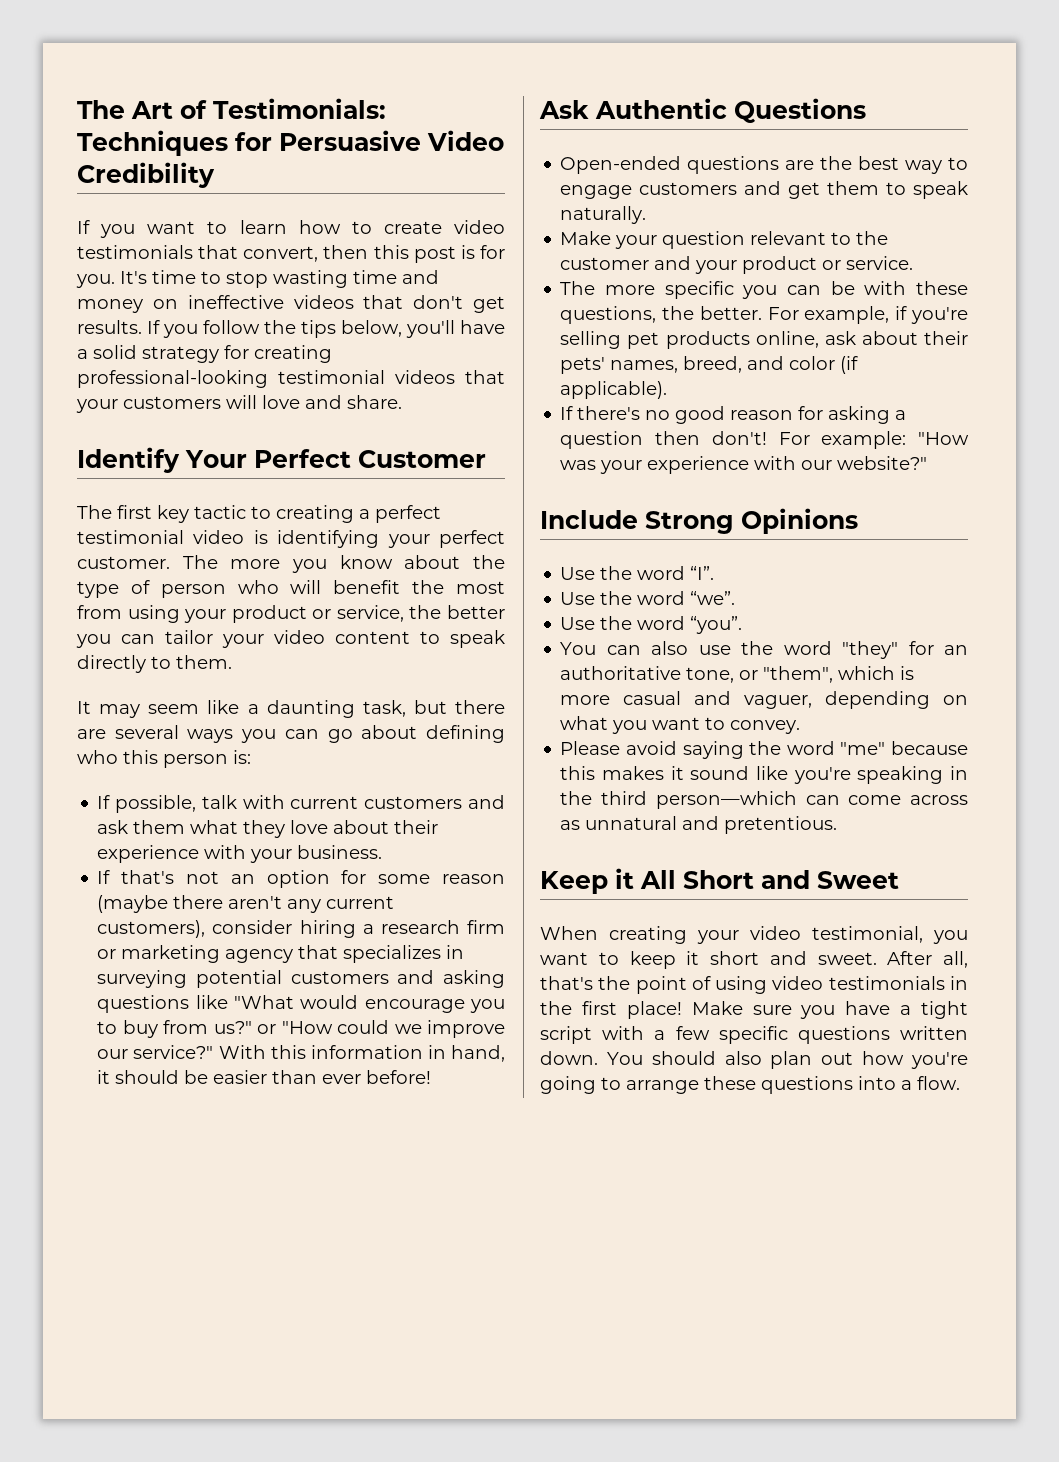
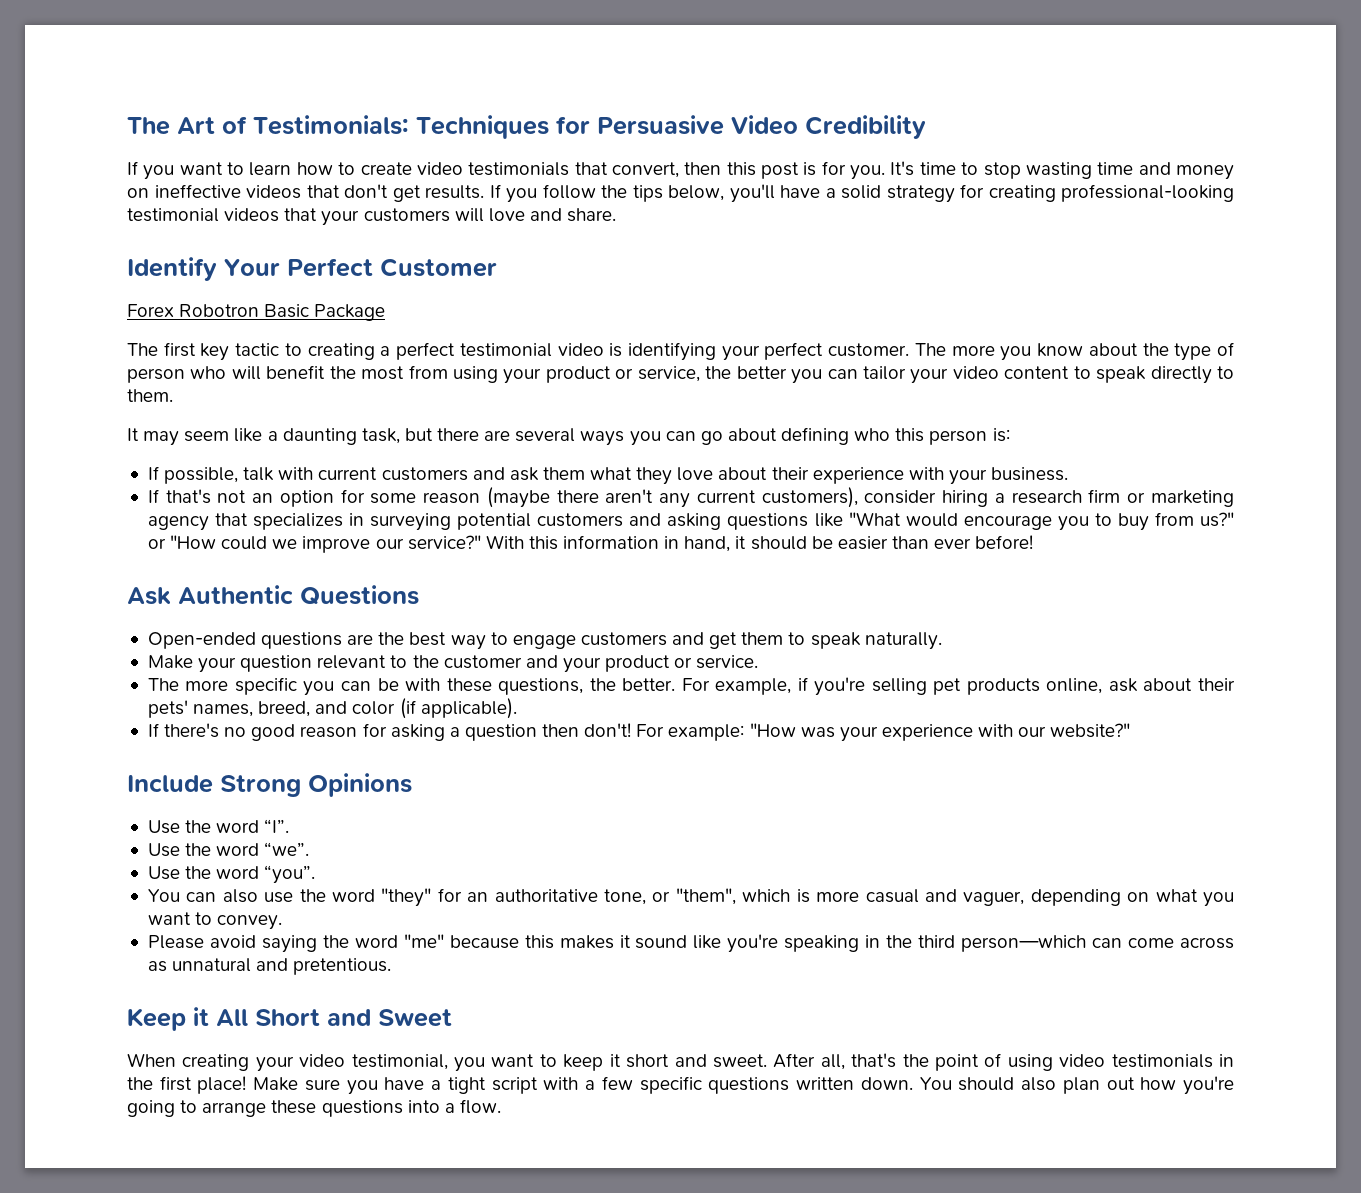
(486, 459) none -> [127,304,386,321] // Forex Robotron Basic Package

